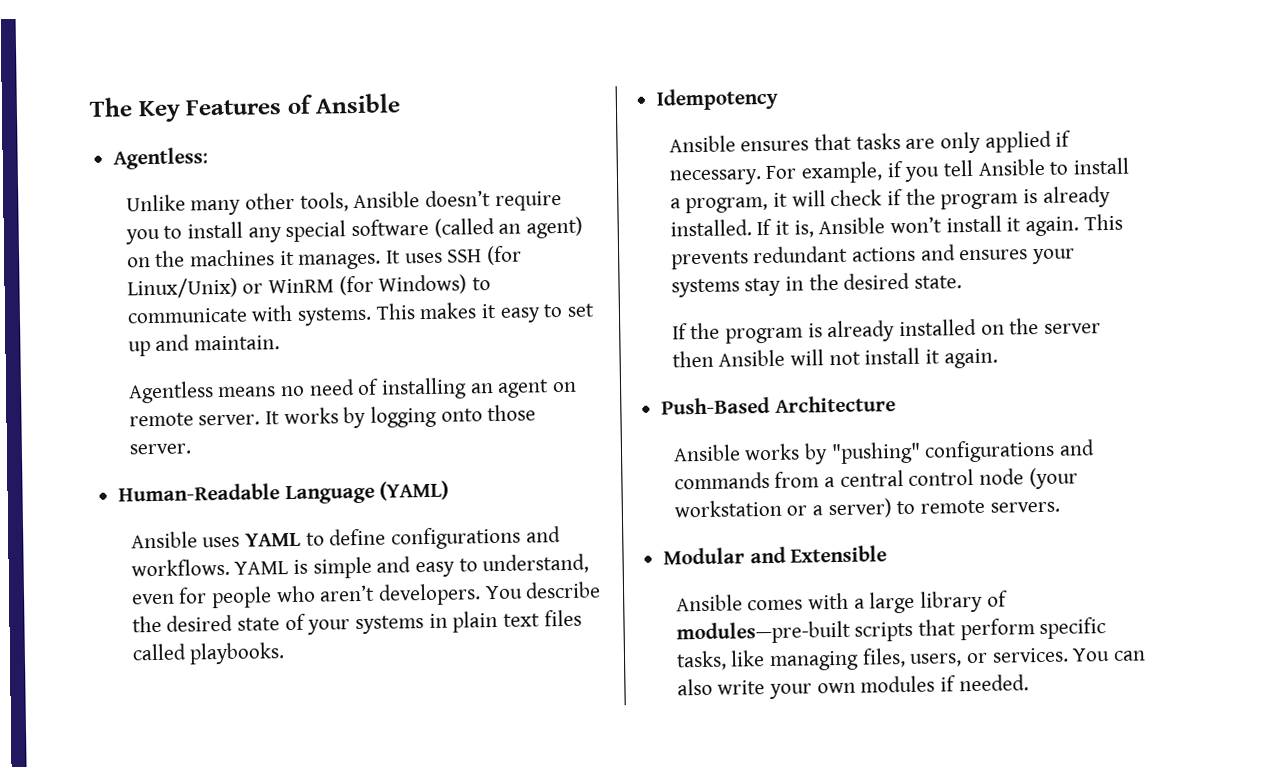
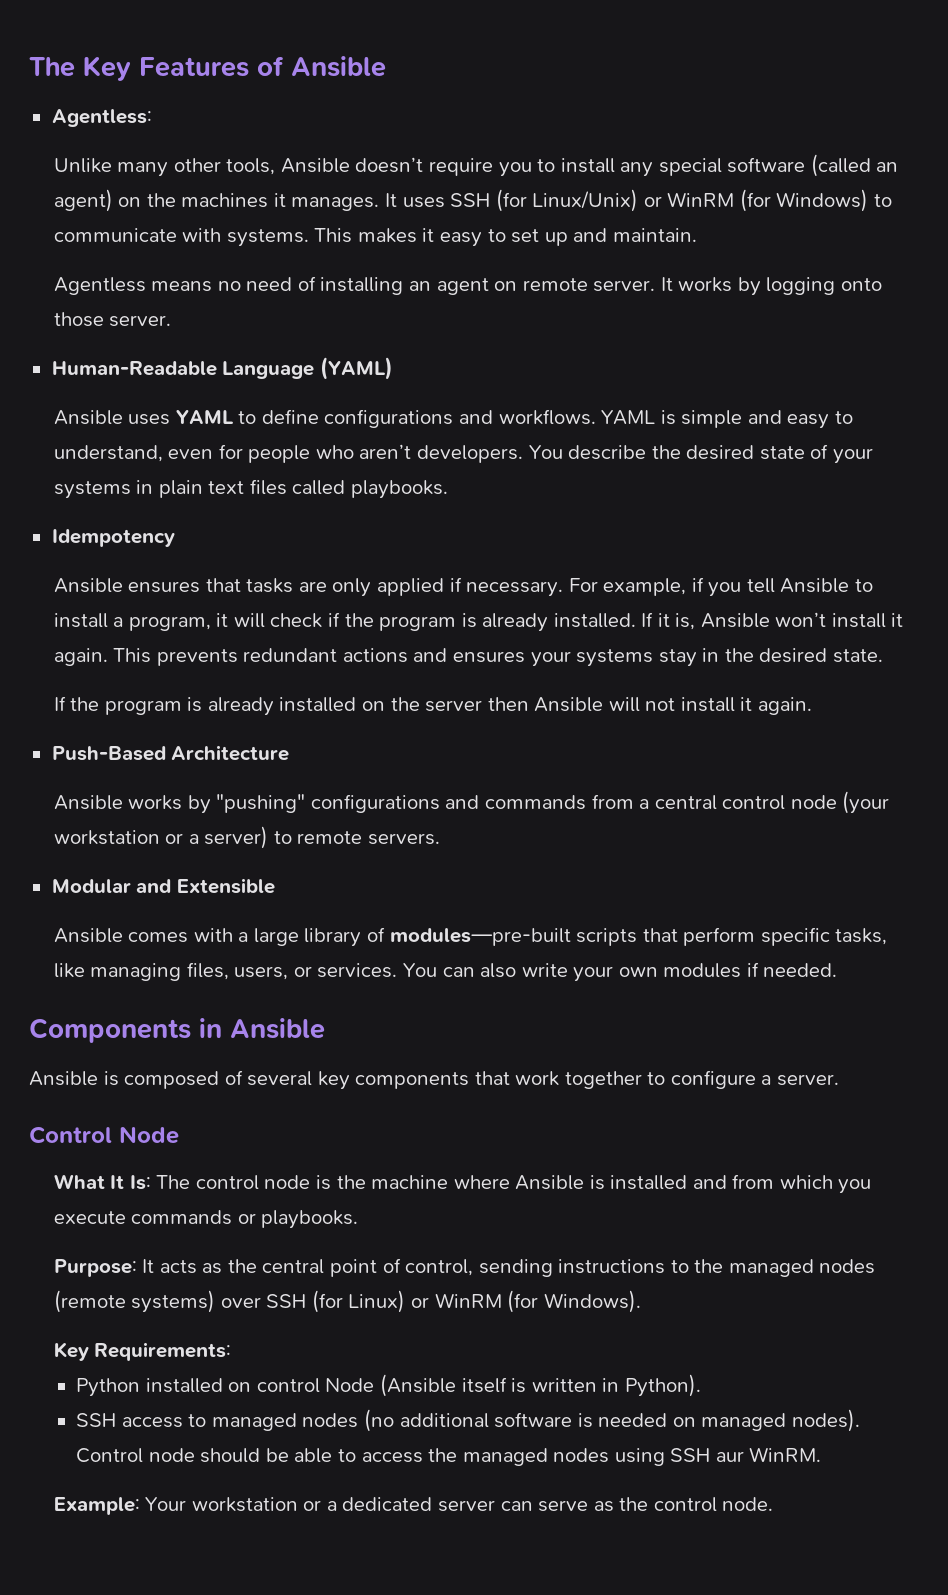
(1029, 683) none -> [29,1018,325,1043] [29,1070,839,1090] [29,1126,179,1144] [53,1174,872,1194] [53,1210,359,1229] [53,1258,876,1277] [53,1290,641,1313] [53,1342,232,1361] [76,1374,701,1397] [76,1409,860,1432] [76,1447,822,1466] [53,1497,774,1515] // Components in Ansible // Ansible is composed of several key components that work together to configure a server. // Control Node // What It Is: The control node is the machine where Ansible is installed and from which you execute commands or playbooks. // Purpose: It acts as the central point of control, sending instructions to the managed nodes (remote systems) over SSH (for Linux) or WinRM (for Windows). // Key Requirements: // Python installed on control Node (Ansible itself is written in Python). // SSH access to managed nodes (no additional software is needed on managed nodes). Control node should be able to access the managed nodes using SSH aur WinRM. // Example: Your workstation or a dedicated server can serve as the control node.

